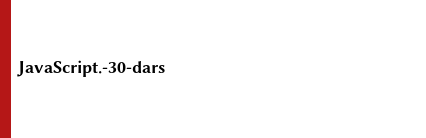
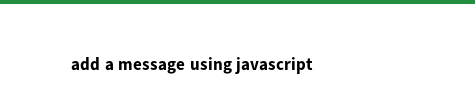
[17,60,165,77] JavaScript.-30-dars -> [71,57,314,74] add a message using javascript

